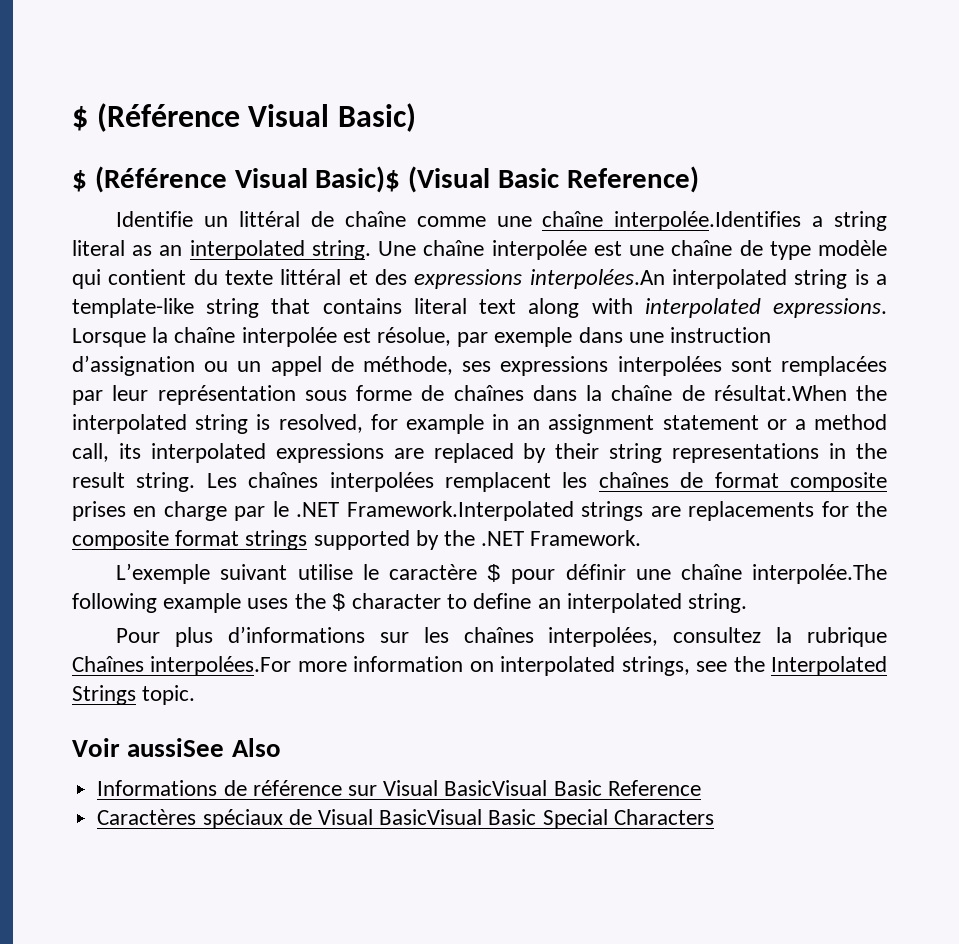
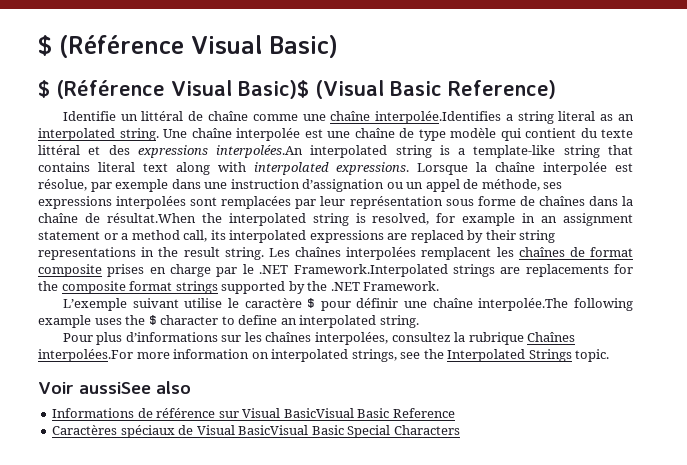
[231,738,281,757] Also -> [155,381,191,394] also

